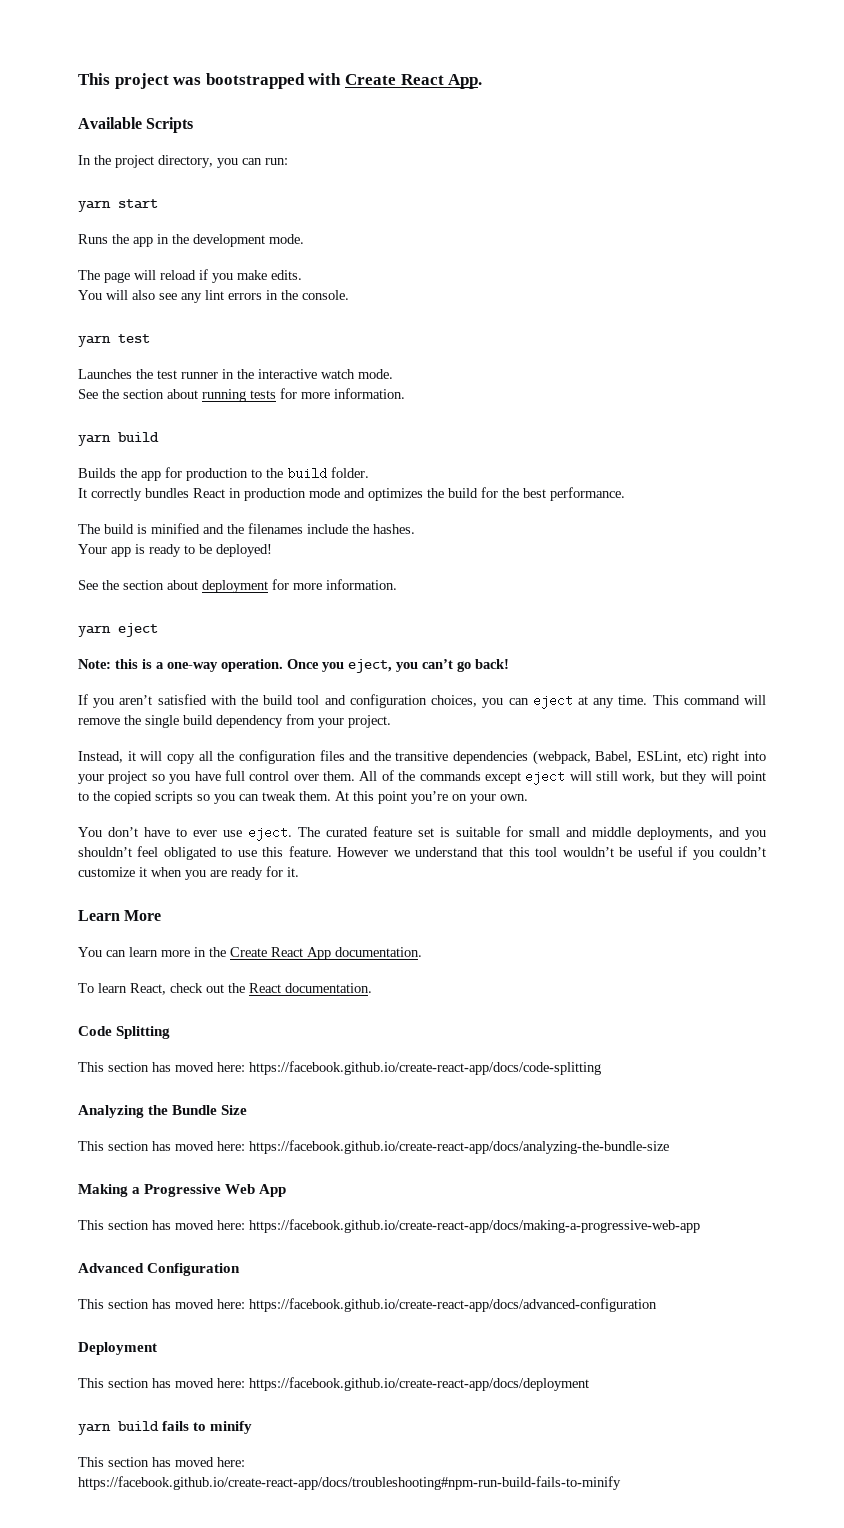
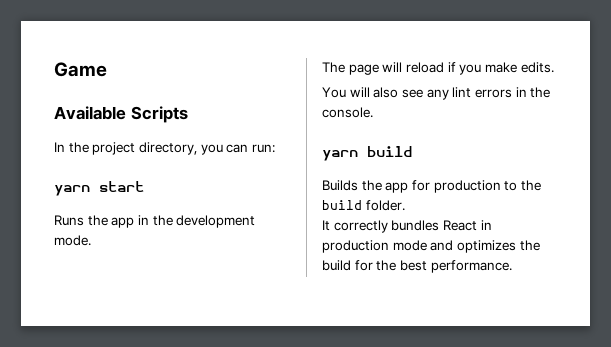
[78,73,483,89] This project was bootstrapped with Create React App. -> [54,62,107,77] Game
[78,334,150,347] [78,369,393,379] [78,388,405,402] // yarn test // Launches the test runner in the interactive watch mode. // See the section about running tests for more information. -> (373, 112) none
[78,523,415,534] [78,544,272,557] [78,579,397,593] [78,623,158,637] [78,659,509,673] [78,694,767,709] [78,714,391,728] [78,750,766,765] [78,770,767,785] [78,791,528,804] [78,826,766,841] [78,846,767,860] [78,866,299,880] [78,910,162,921] [78,947,422,960] [78,983,372,995] [78,1026,171,1039] [78,1061,601,1075] [78,1105,248,1118] [78,1140,669,1154] [78,1184,287,1197] [78,1219,700,1233] [78,1263,241,1276] [78,1298,657,1312] [78,1342,157,1355] [78,1377,589,1391] [78,1421,253,1435] [78,1457,245,1467] [78,1476,621,1490] // The build is minified and the filenames include the hashes. // Your app is ready to be deployed! // See the section about deployment for more information. // yarn eject // Note: this is a one-way operation. Once you eject, you can’t go back! // If you aren’t satisfied with the build tool and configuration choices, you can eject at any time. This command will remove the single build dependency from your project. // Instead, it will copy all the configuration files and the transitive dependencies (webpack, Babel, ESLint, etc) right into your project so you have full control over them. All of the commands except eject will still work, but they will point to the copied scripts so you can tweak them. At this point you’re on your own. // You don’t have to ever use eject. The curated feature set is suitable for small and middle deployments, and you shouldn’t feel obligated to use this feature. However we understand that this tool wouldn’t be useful if you couldn’t customize it when you are ready for it. // Learn More // You can learn more in the Create React App documentation. // To learn React, check out the React documentation. // Code Splitting // This section has moved here: https://facebook.github.io/create-react-app/docs/code-splitting // Analyzing the Bundle Size // This section has moved here: https://facebook.github.io/create-react-app/docs/analyzing-the-bundle-size // Making a Progressive Web App // This section has moved here: https://facebook.github.io/create-react-app/docs/making-a-progressive-web-app // Advanced Configuration // This section has moved here: https://facebook.github.io/create-react-app/docs/advanced-configuration // Deployment // This section has moved here: https://facebook.github.io/create-react-app/docs/deployment // yarn build fails to minify // This section has moved here: https://facebook.github.io/create-react-app/docs/troubleshooting#npm-run-build-fails-to-minify -> (512, 266) none

